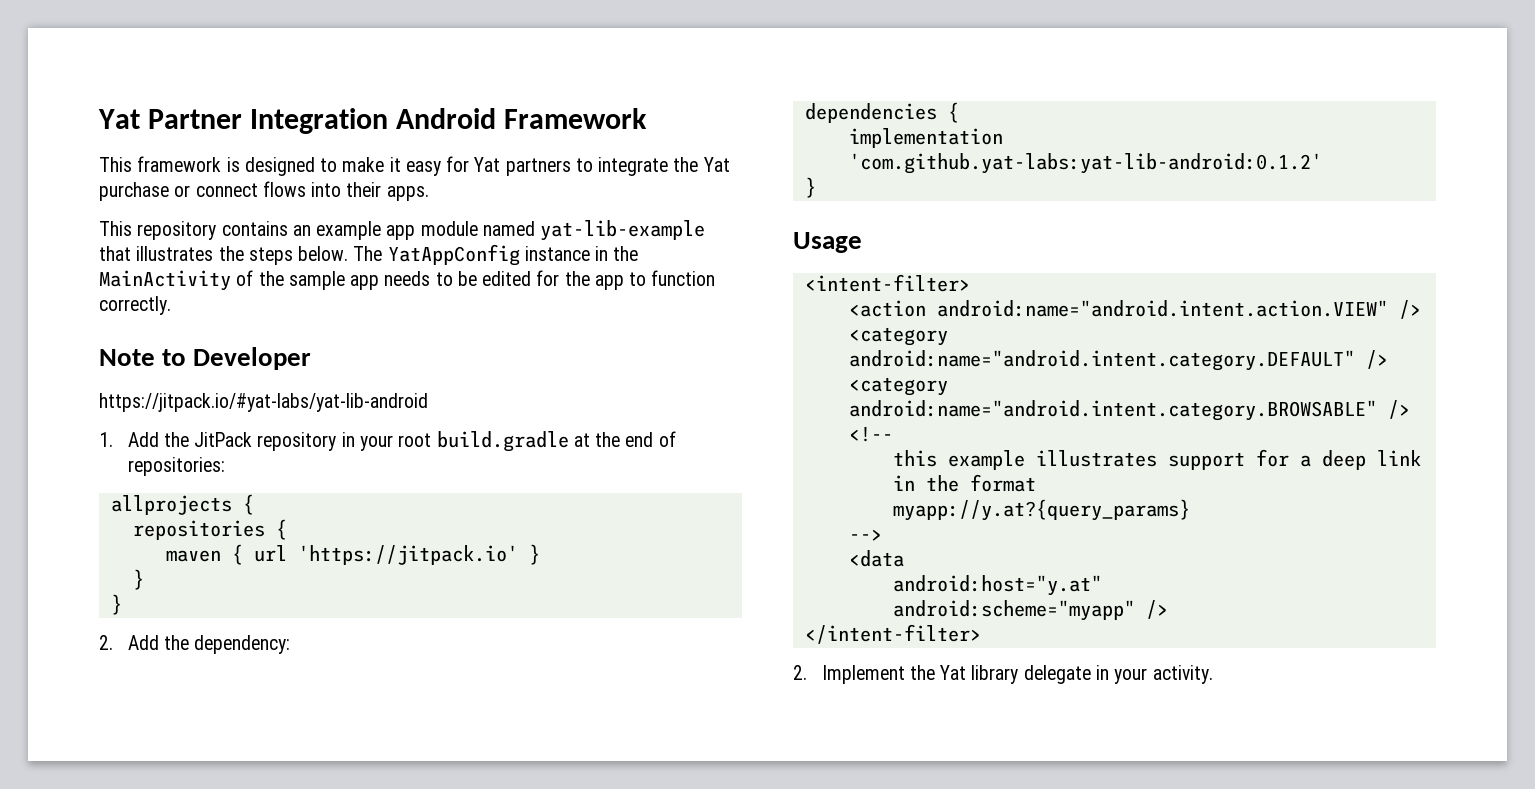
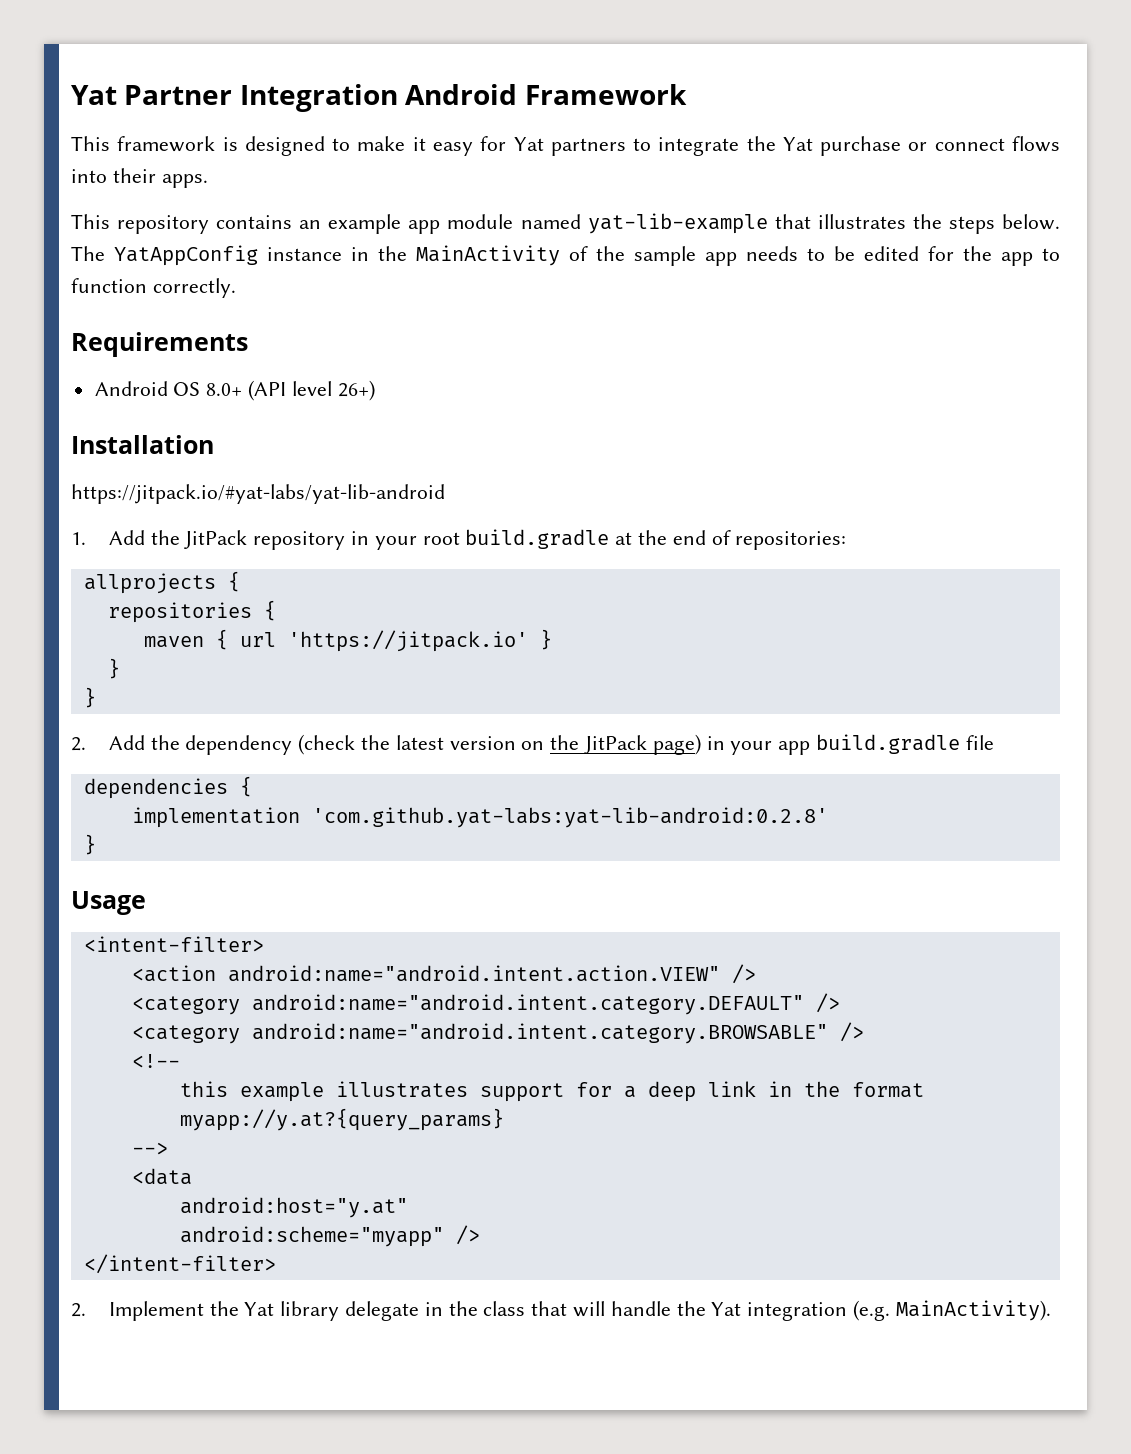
[99,347,312,370] Note to Developer -> [71,332,248,357] [94,380,375,401] [71,435,214,454] Requirements // Android OS 8.0+ (API level 26+) // Installation
[194,635,291,654] dependency: -> [185,734,994,755] dependency (check the latest version on the JitPack page) in your app build.gradle file
[848,153,1322,174] 'com.github.yat-labs:yat-lib-android:0.1.2' -> [311,807,828,828] 'com.github.yat-labs:yat-lib-android:0.2.8'
[1114,665,1213,684] your activity. -> [448,1300,1051,1321] the class that will handle the Yat integration (e.g. MainActivity).

